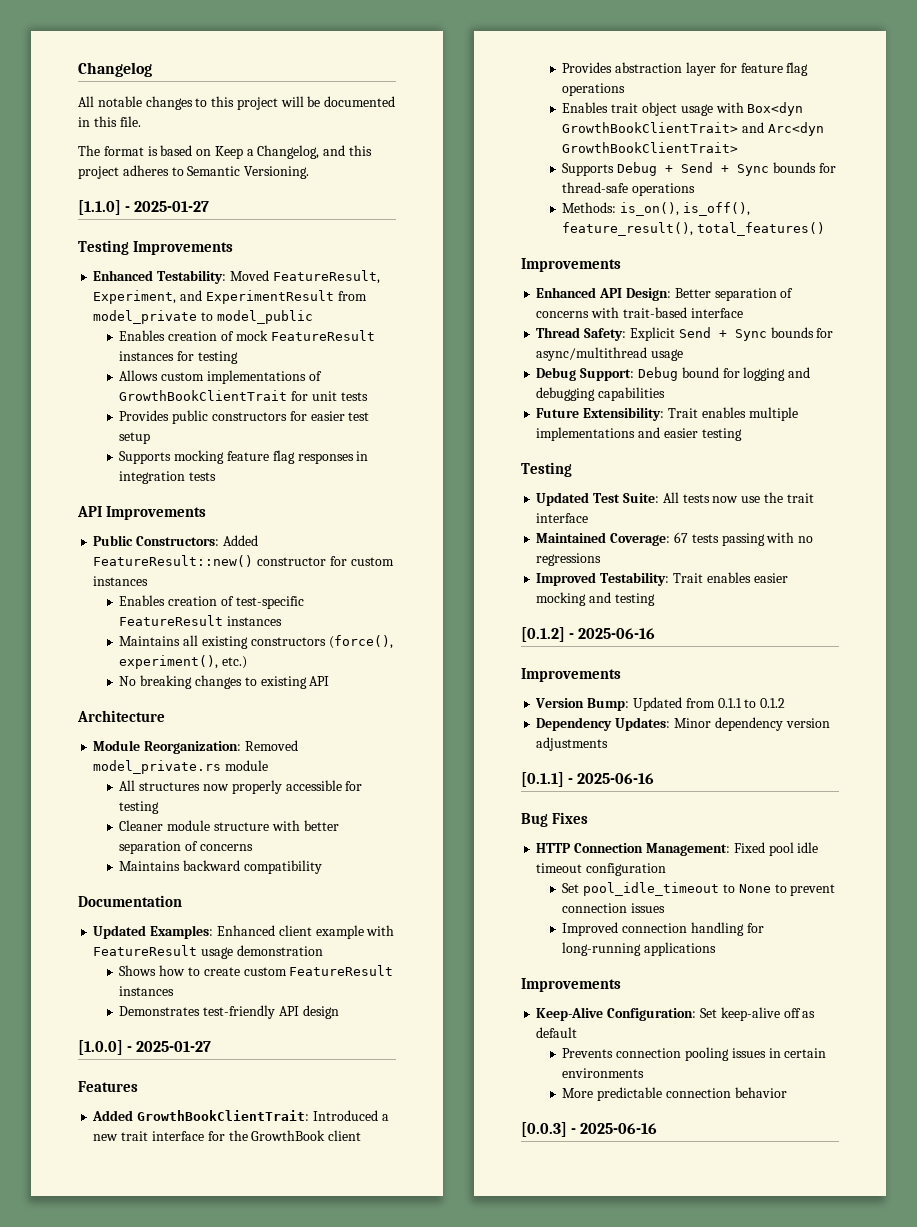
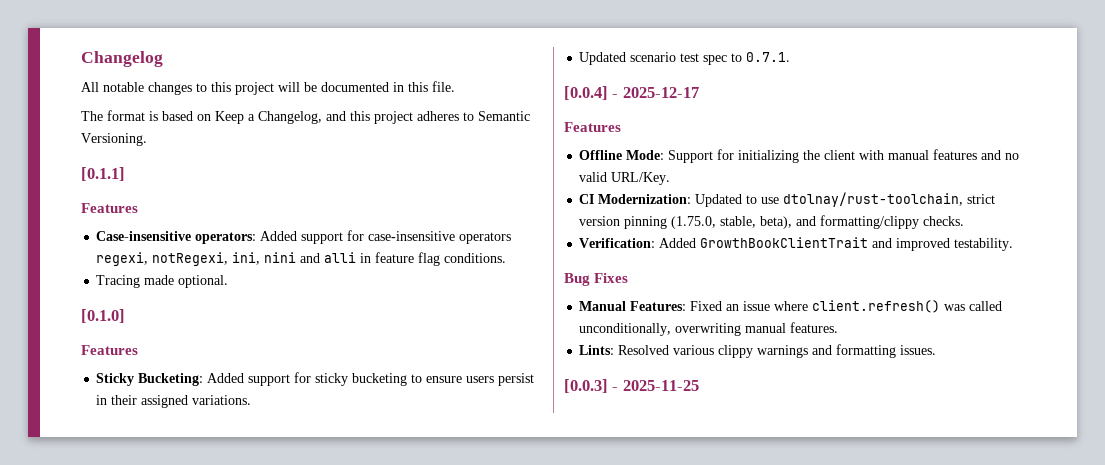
[78,200,210,215] [78,240,233,255] [93,270,380,284] [93,290,367,304] [93,310,313,324] [119,330,375,341] [119,351,239,364] [119,370,322,384] [119,390,368,401] [119,410,370,424] [119,432,151,444] [119,450,369,464] [119,471,217,484] [77,506,206,520] [93,535,258,546] [93,555,394,567] [93,576,149,586] [119,595,304,609] [119,615,283,626] [119,635,393,649] [119,655,248,669] [119,675,330,689] [77,710,165,722] [93,740,298,754] [93,760,269,774] [119,780,363,794] [119,801,160,814] [119,820,339,831] [119,841,254,854] [119,860,323,874] [78,895,182,907] [93,925,395,939] [93,945,323,959] [119,965,394,976] [119,986,175,996] [119,1005,339,1019] [78,1040,212,1055] [78,1081,138,1092] [92,1110,389,1121] [93,1130,362,1141] [562,62,809,76] [562,83,626,96] [562,102,804,116] [562,122,825,136] [562,142,739,153] [562,162,836,176] [562,182,696,196] [562,202,751,216] [562,222,826,236] [521,258,621,272] [536,287,794,301] [536,307,743,318] [536,327,834,341] [536,347,684,361] [536,367,811,381] [536,387,666,401] [536,407,798,421] [536,427,742,441] [521,462,572,477] [536,492,814,506] [536,513,589,523] [536,532,814,546] [536,553,602,566] [536,572,788,586] [536,592,655,606] [521,627,656,642] [521,668,621,682] [535,697,786,711] [536,717,830,731] [536,737,609,751] [521,772,655,787] [521,812,588,827] [536,842,819,856] [536,863,667,876] [562,882,836,896] [562,903,666,913] [562,922,764,936] [562,942,717,956] [521,978,621,992] [536,1007,816,1021] [536,1027,578,1038] [562,1047,827,1061] [562,1068,645,1078] [562,1087,787,1101] [1.1.0] - 2025-01-27 // Testing Improvements // Enhanced Testability: Moved FeatureResult, Experiment, and ExperimentResult from model_private to model_public // Enables creation of mock FeatureResult instances for testing // Allows custom implementations of GrowthBookClientTrait for unit tests // Provides public constructors for easier test setup // Supports mocking feature flag responses in integration tests // API Improvements // Public Constructors: Added FeatureResult::new() constructor for custom instances // Enables creation of test-specific FeatureResult instances // Maintains all existing constructors (force(), experiment(), etc.) // No breaking changes to existing API // Architecture // Module Reorganization: Removed model_private.rs module // All structures now properly accessible for testing // Cleaner module structure with better separation of concerns // Maintains backward compatibility // Documentation // Updated Examples: Enhanced client example with FeatureResult usage demonstration // Shows how to create custom FeatureResult instances // Demonstrates test-friendly API design // [1.0.0] - 2025-01-27 // Features // Added GrowthBookClientTrait: Introduced a new trait interface for the GrowthBook client // Provides abstraction layer for feature flag operations // Enables trait object usage with Box<dyn GrowthBookClientTrait> and Arc<dyn GrowthBookClientTrait> // Supports Debug + Send + Sync bounds for thread-safe operations // Methods: is_on(), is_off(), feature_result(), total_features() // Improvements // Enhanced API Design: Better separation of concerns with trait-based interface // Thread Safety: Explicit Send + Sync bounds for async/multithread usage // Debug Support: Debug bound for logging and debugging capabilities // Future Extensibility: Trait enables multiple implementations and easier testing // Testing // Updated Test Suite: All tests now use the trait interface // Maintained Coverage: 67 tests passing with no regressions // Improved Testability: Trait enables easier mocking and testing // [0.1.2] - 2025-06-16 // Improvements // Version Bump: Updated from 0.1.1 to 0.1.2 // Dependency Updates: Minor dependency version adjustments // [0.1.1] - 2025-06-16 // Bug Fixes // HTTP Connection Management: Fixed pool idle timeout configuration // Set pool_idle_timeout to None to prevent connection issues // Improved connection handling for long-running applications // Improvements // Keep-Alive Configuration: Set keep-alive off as default // Prevents connection pooling issues in certain environments // More predictable connection behavior -> [81,167,125,181] [81,203,138,213] [96,230,512,244] [96,252,507,266] [96,275,229,288] [81,309,125,323] [81,345,138,355] [96,372,535,386] [96,395,252,408] [579,52,791,65] [564,86,699,100] [564,122,621,132] [579,149,1020,163] [579,172,671,185] [579,192,996,207] [579,215,965,229] [579,237,1014,251] [564,273,629,286] [579,300,1003,313] [579,322,839,336] [579,344,937,358] [0.1.1] // Features // Case-insensitive operators: Added support for case-insensitive operators regexi, notRegexi, ini, nini and alli in feature flag conditions. // Tracing made optional. // [0.1.0] // Features // Sticky Bucketing: Added support for sticky bucketing to ensure users persist in their assigned variations. // Updated scenario test spec to 0.7.1. // [0.0.4] - 2025-12-17 // Features // Offline Mode: Support for initializing the client with manual features and no valid URL/Key. // CI Modernization: Updated to use dtolnay/rust-toolchain, strict version pinning (1.75.0, stable, beta), and formatting/clippy checks. // Verification: Added GrowthBookClientTrait and improved testability. // Bug Fixes // Manual Features: Fixed an issue where client.refresh() was called unconditionally, overwriting manual features. // Lints: Resolved various clippy warnings and formatting issues.
[580,1123,658,1134] 2025-06-16 -> [622,380,699,391] 2025-11-25

